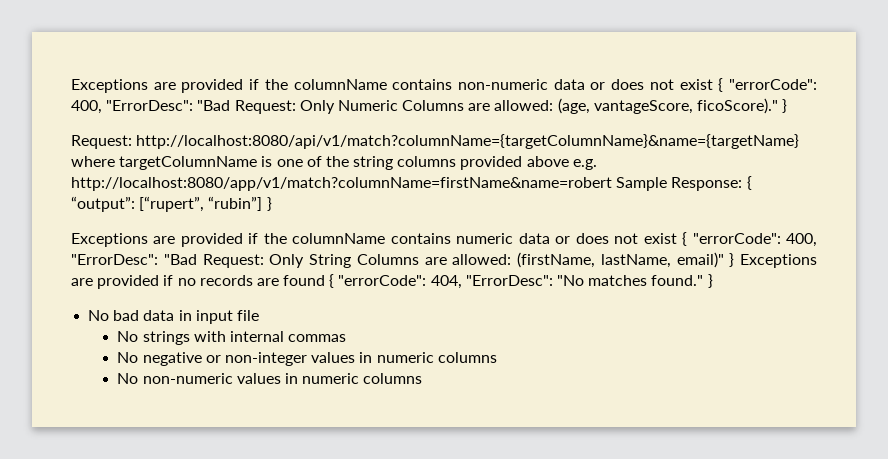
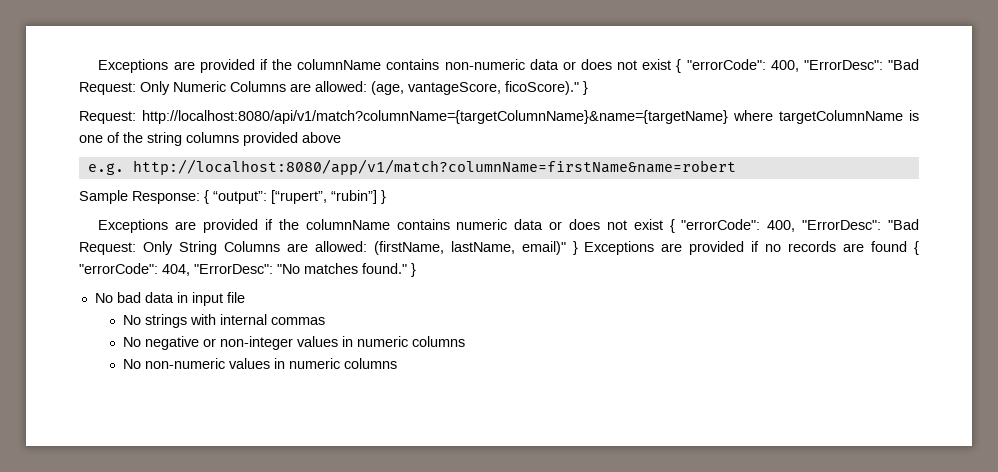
(569, 161) none -> (341, 137) //
(612, 184) none -> (736, 167) //

